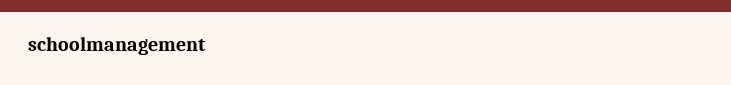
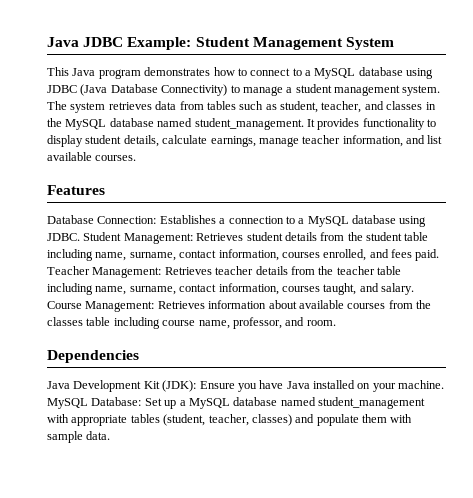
[28,36,206,55] schoolmanagement -> [47,37,394,50] [47,67,434,79] [47,84,441,96] [47,101,436,113] [47,118,436,130] [47,135,443,147] [47,152,137,161] [47,185,105,195] [47,215,427,227] [47,232,429,244] [47,249,440,261] [47,266,401,278] [47,283,414,295] [47,300,431,312] [47,317,336,329] [47,350,139,363] [47,380,445,392] [47,397,425,409] [47,414,413,426] [47,431,111,443] Java JDBC Example: Student Management System // This Java program demonstrates how to connect to a MySQL database using JDBC (Java Database Connectivity) to manage a student management system. The system retrieves data from tables such as student, teacher, and classes in the MySQL database named student_management. It provides functionality to display student details, calculate earnings, manage teacher information, and list available courses. // Features // Database Connection: Establishes a connection to a MySQL database using JDBC. Student Management: Retrieves student details from the student table including name, surname, contact information, courses enrolled, and fees paid. Teacher Management: Retrieves teacher details from the teacher table including name, surname, contact information, courses taught, and salary. Course Management: Retrieves information about available courses from the classes table including course name, professor, and room. // Dependencies // Java Development Kit (JDK): Ensure you have Java installed on your machine. MySQL Database: Set up a MySQL database named student_management with appropriate tables (student, teacher, classes) and populate them with sample data.

